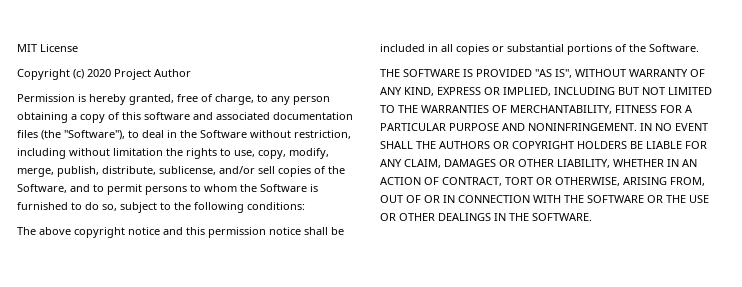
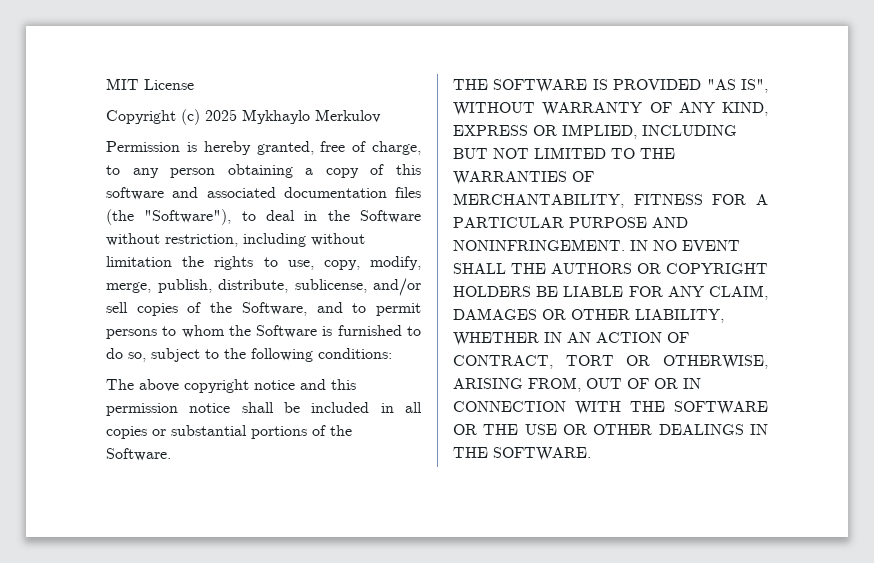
[87,69,191,80] 2020 Project Author -> [205,109,381,124] 2025 Mykhaylo Merkulov

